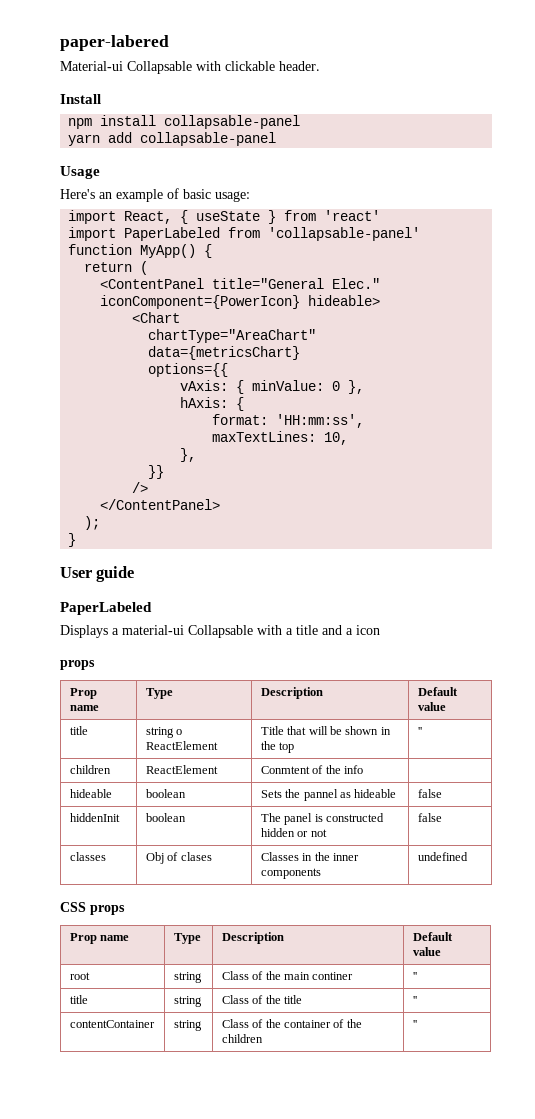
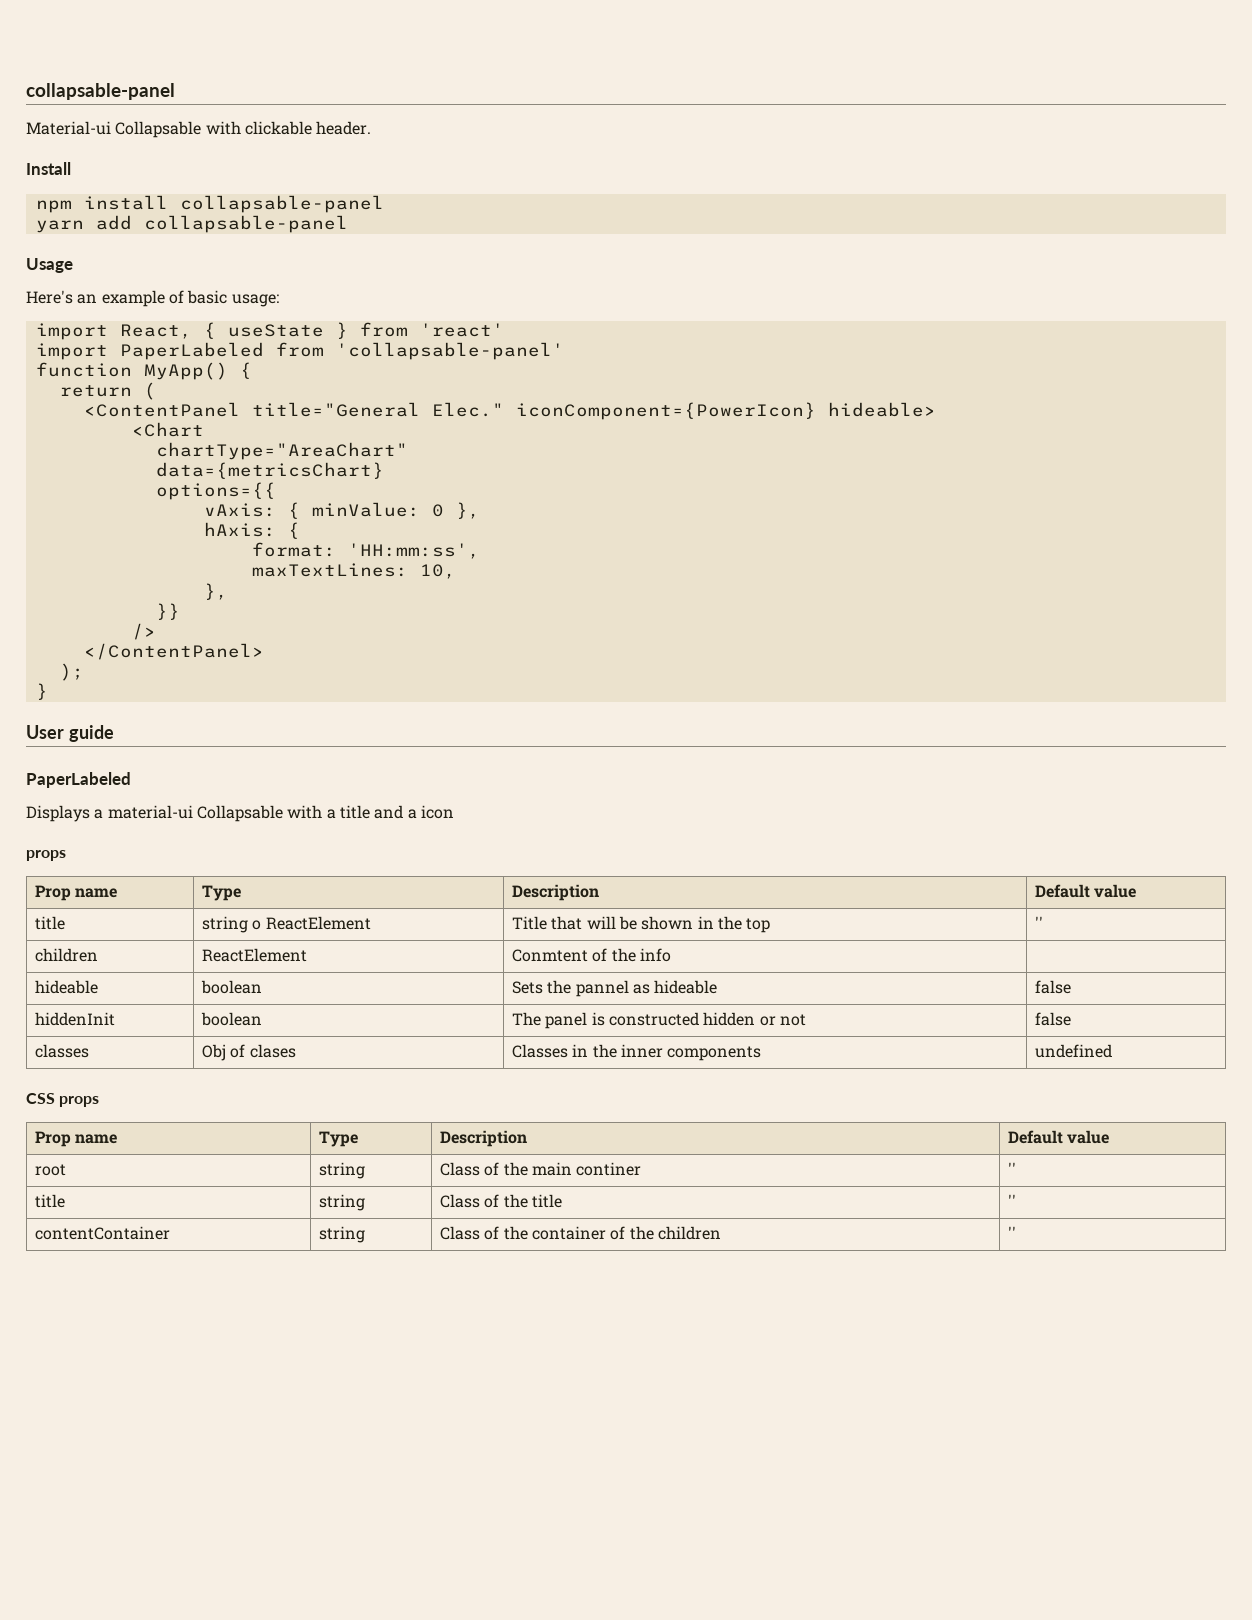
[60,35,169,51] paper-labered -> [26,83,175,100] collapsable-panel

